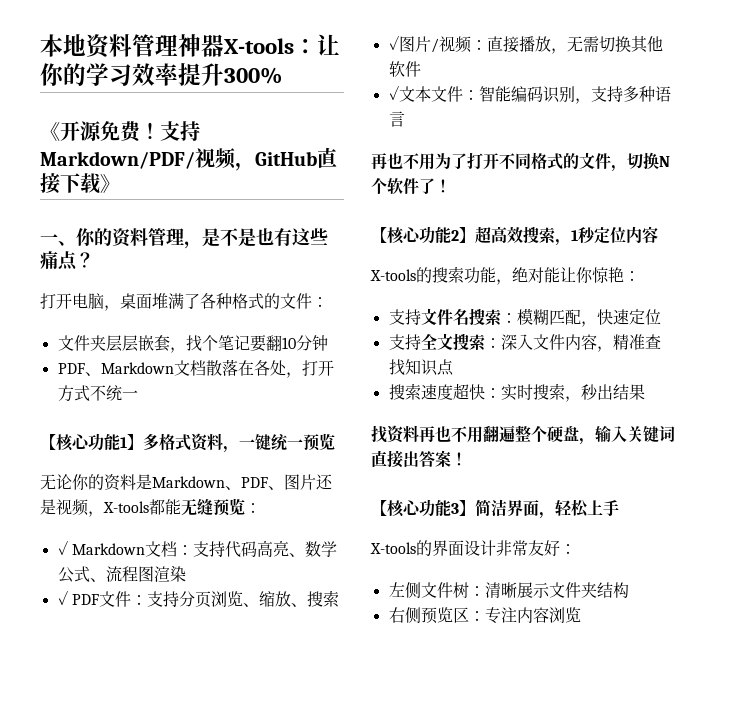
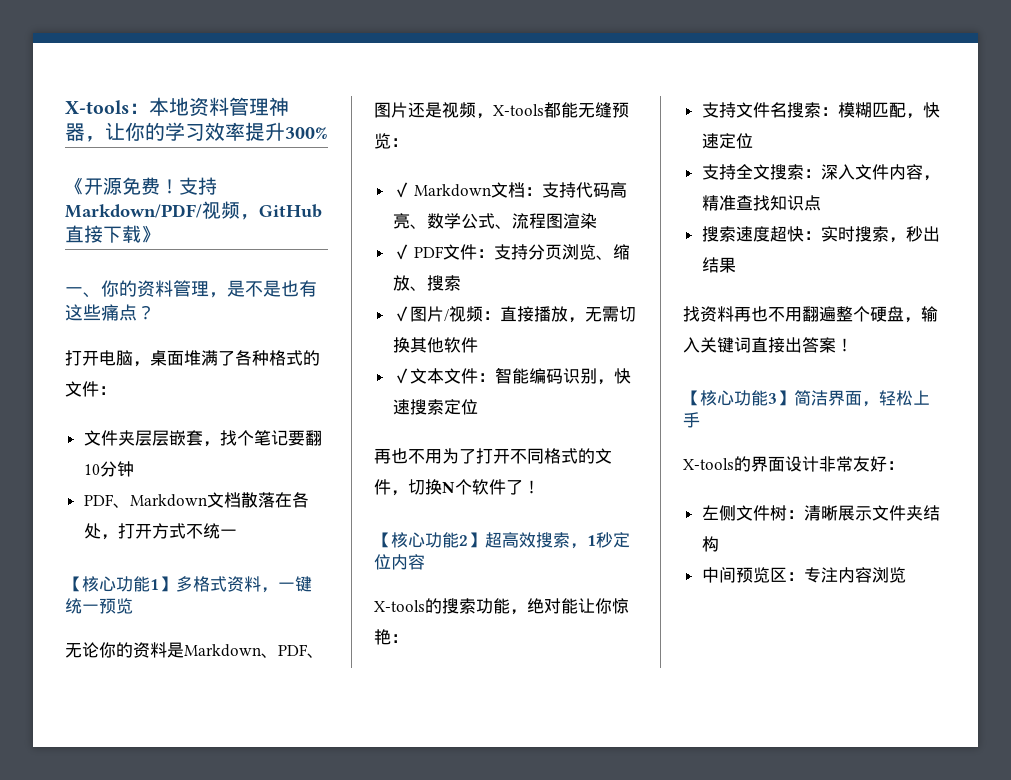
(40, 45) none -> [65,100,149,114] X-tools：
[224,38,317,54] X-tools： -> [85,136,105,142] ，
[590,86,671,102] [388,111,405,127] 支持多种语言 -> [613,368,631,384] [392,399,478,415] 快速搜索定位
[388,607,421,623] 右侧 -> [701,567,736,583] 中间

